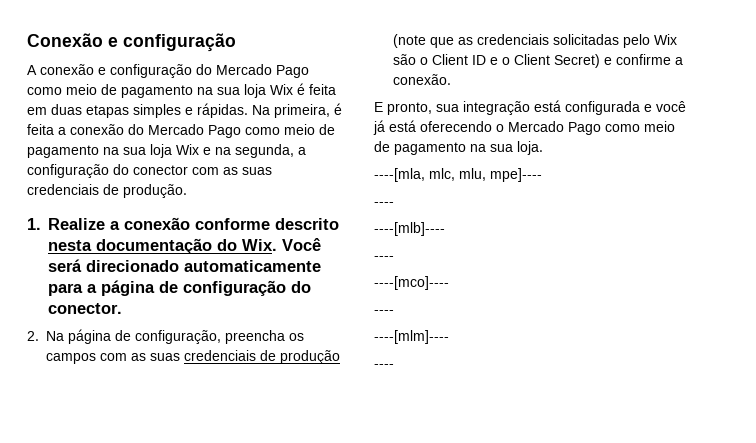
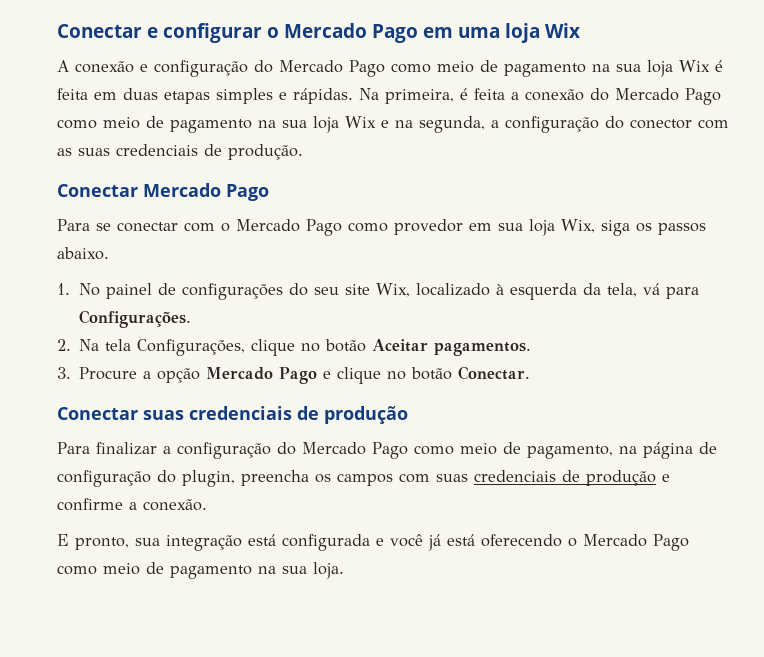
[27,33,236,52] Conexão e configuração -> [57,23,580,43] Conectar e configurar o Mercado Pago em uma loja Wix
[27,217,339,230] [48,238,321,254] [48,259,321,272] [48,280,311,296] [48,303,122,314] [27,329,221,344] 1. Realize a conexão conforme descrito nesta documentação do Wix. Você será direcionado automaticamente para a página de configuração do conector. // 2. Na página de configuração, -> [57,183,269,201] [57,219,706,236] [57,247,109,260] [57,283,700,300] [79,310,192,328] [57,339,532,356] [57,366,531,384] [57,406,408,424] [57,442,717,459] [57,470,235,487] Conectar Mercado Pago // Para se conectar com o Mercado Pago como provedor em sua loja Wix, siga os passos abaixo. // 1. No painel de configurações do seu site Wix, localizado à esquerda da tela, vá para Configurações. // 2. Na tela Configurações, clique no botão Aceitar pagamentos. // 3. Procure a opção Mercado Pago e clique no botão Conectar. // Conectar suas credenciais de produção // Para finalizar a configuração do Mercado Pago como meio de pagamento, na página de configuração do plugin,
[131,350,340,364] [393,34,677,48] [393,54,600,68] as suas credenciais de produção (note que as credenciais solicitadas pelo Wix são o Client ID e o Client Secret) -> [436,470,656,486] suas credenciais de produção
[374,168,542,182] [374,202,394,206] [374,222,445,236] [374,256,394,260] [374,276,449,290] [374,310,394,314] [374,330,449,344] [374,364,394,368] // ----[mla, mlc, mlu, mpe]---- // ---- // ----[mlb]---- // ---- // ----[mco]---- // ---- // ----[mlm]---- // ---- -> (344, 570) none

